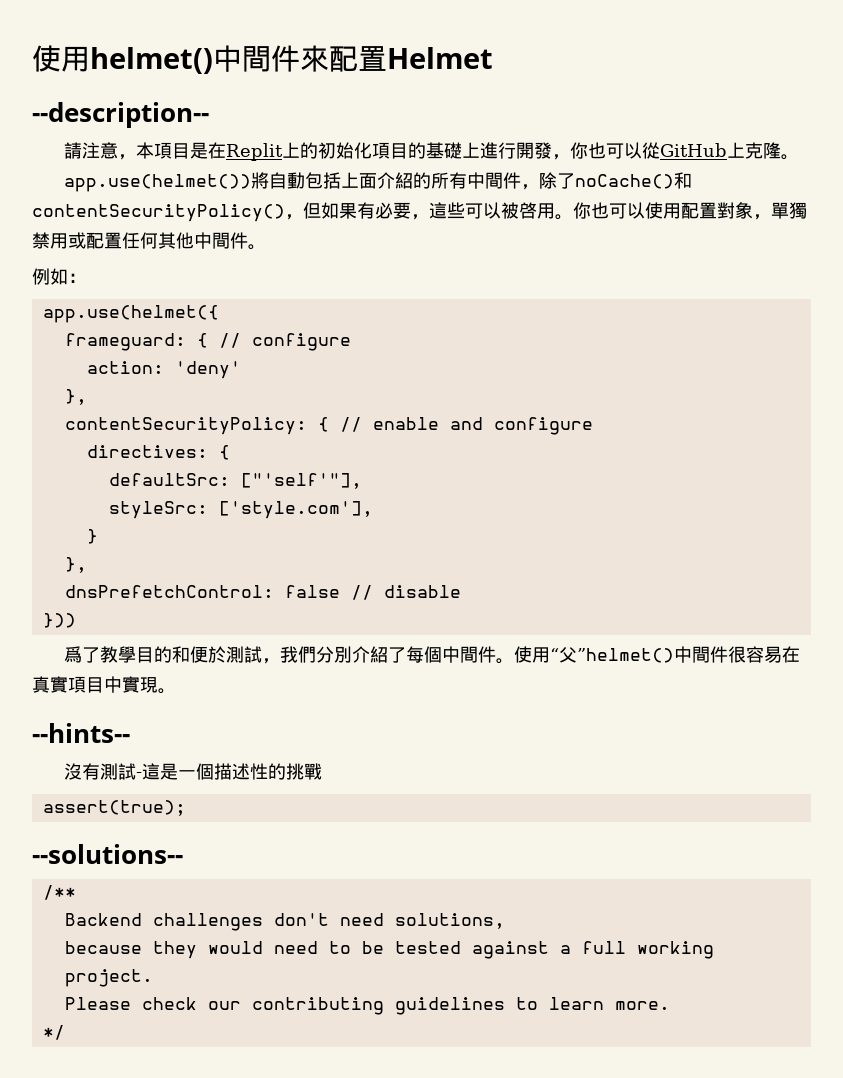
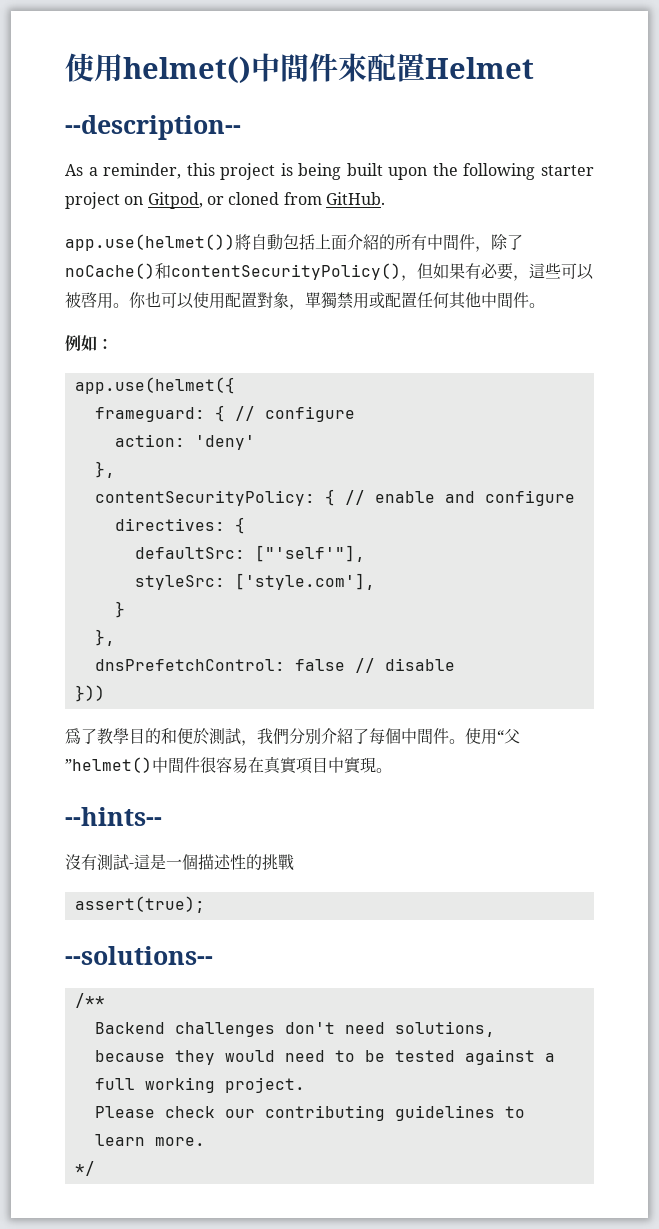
[64,142,800,161] 請注意，本項目是在Replit上的初始化項目的基礎上進行開發，你也可以從GitHub上克隆。 -> [65,163,595,180] [65,192,385,209] As a reminder, this project is being built upon the following starter project on Gitpod, or cloned from GitHub.

